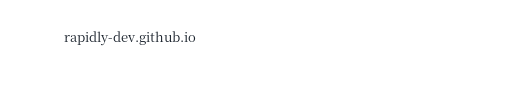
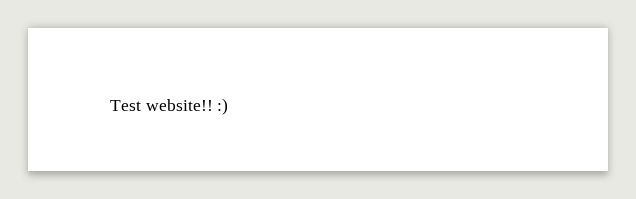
[64,31,196,46] rapidly-dev.github.io -> [110,98,229,115] Test website!! :)

